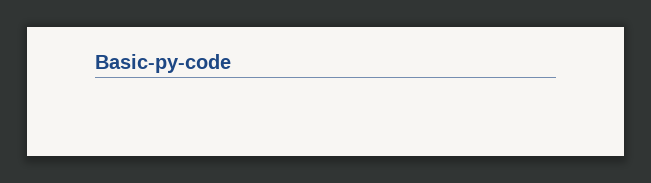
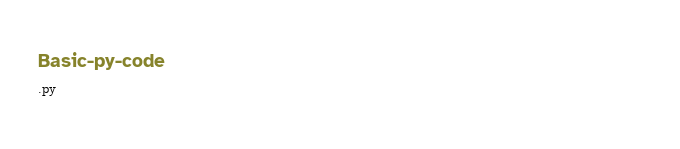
(231, 63) none -> [38,86,56,96] // .py

